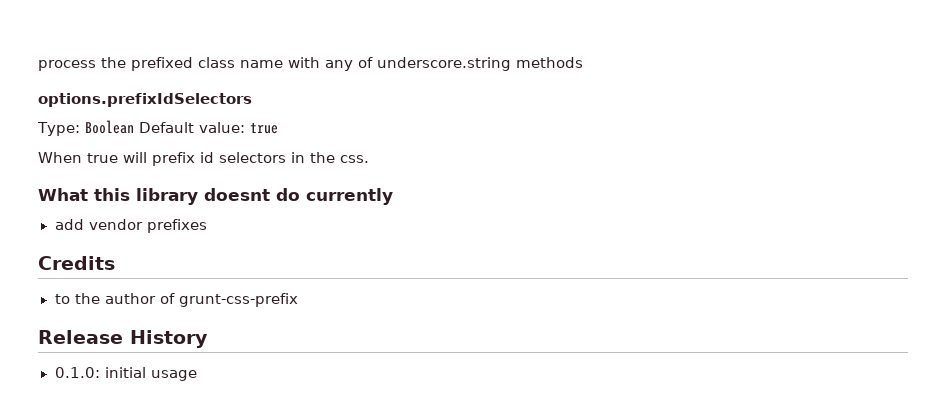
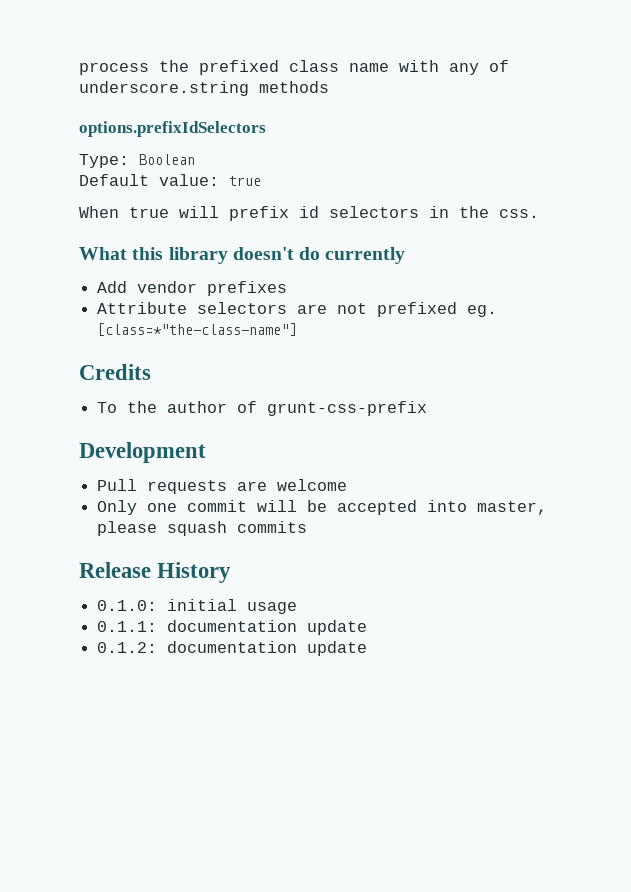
(134, 127) none -> (195, 159) //
[204,188,270,201] doesnt -> [232,247,294,260] doesn't
[54,219,84,230] add -> [97,281,128,293] Add
(207, 226) none -> [97,302,498,317] [97,323,298,336] // Attribute selectors are not prefixed eg. [class=*"the-class-name"]
[54,294,70,304] to -> [97,402,118,413] To
(298, 300) none -> [79,442,206,463] [97,479,348,494] [97,500,548,515] [97,521,308,536] // Development // Pull requests are welcome // Only one commit will be accepted into master, please squash commits
(197, 375) none -> [97,620,368,635] [97,641,368,656] // 0.1.1: documentation update // 0.1.2: documentation update

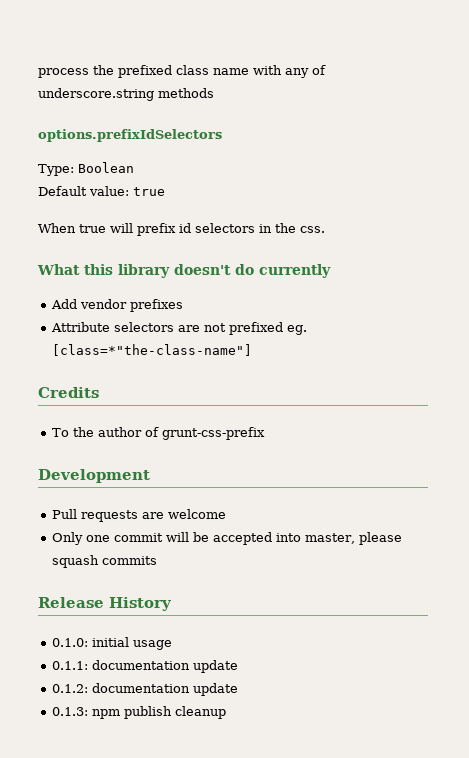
(368, 648) none -> [52,706,227,719] // 0.1.3: npm publish cleanup

